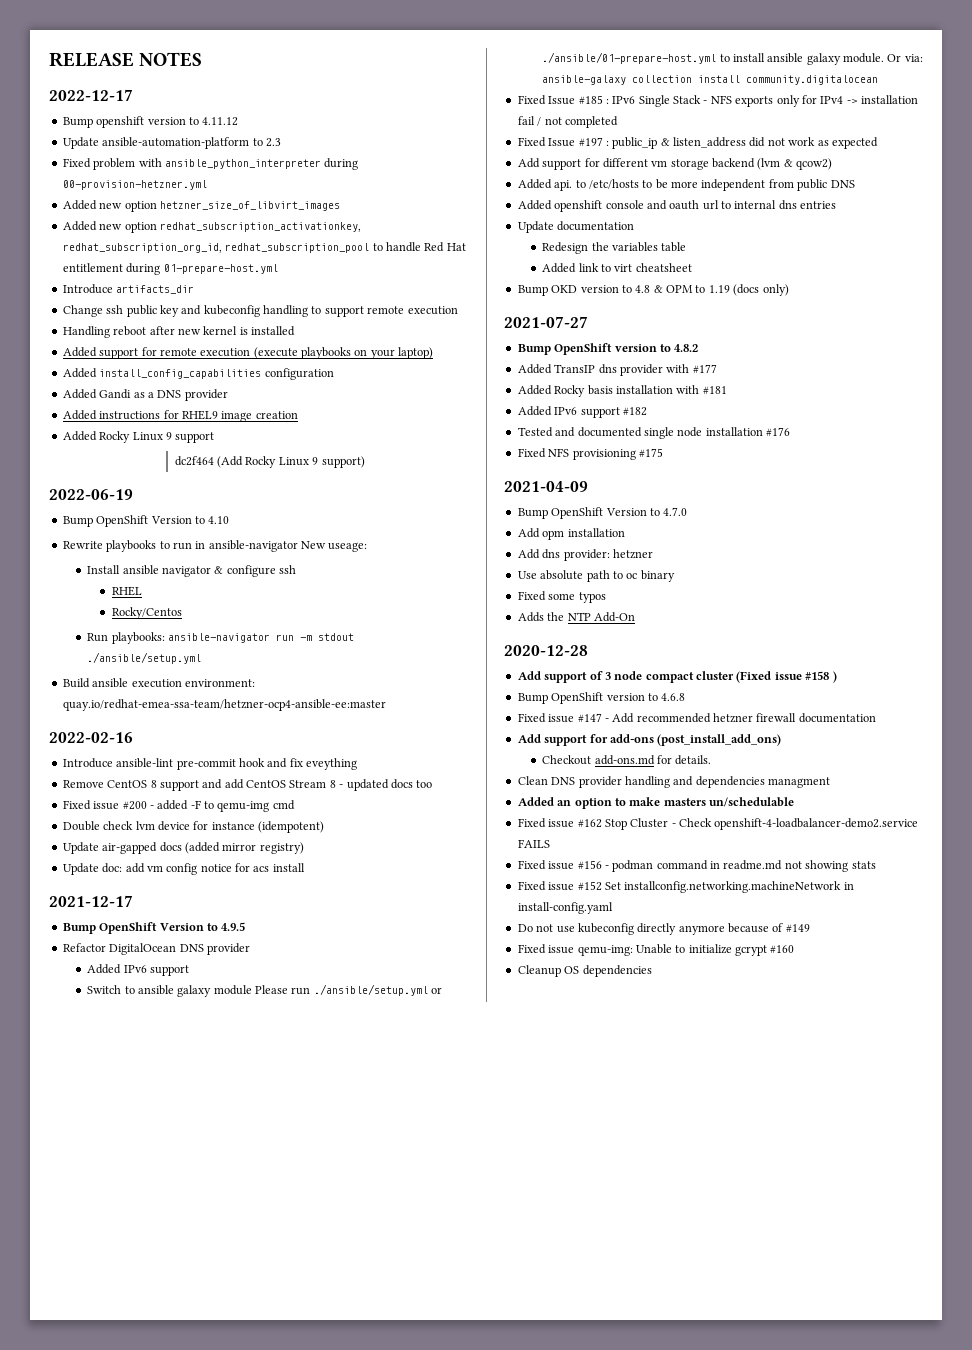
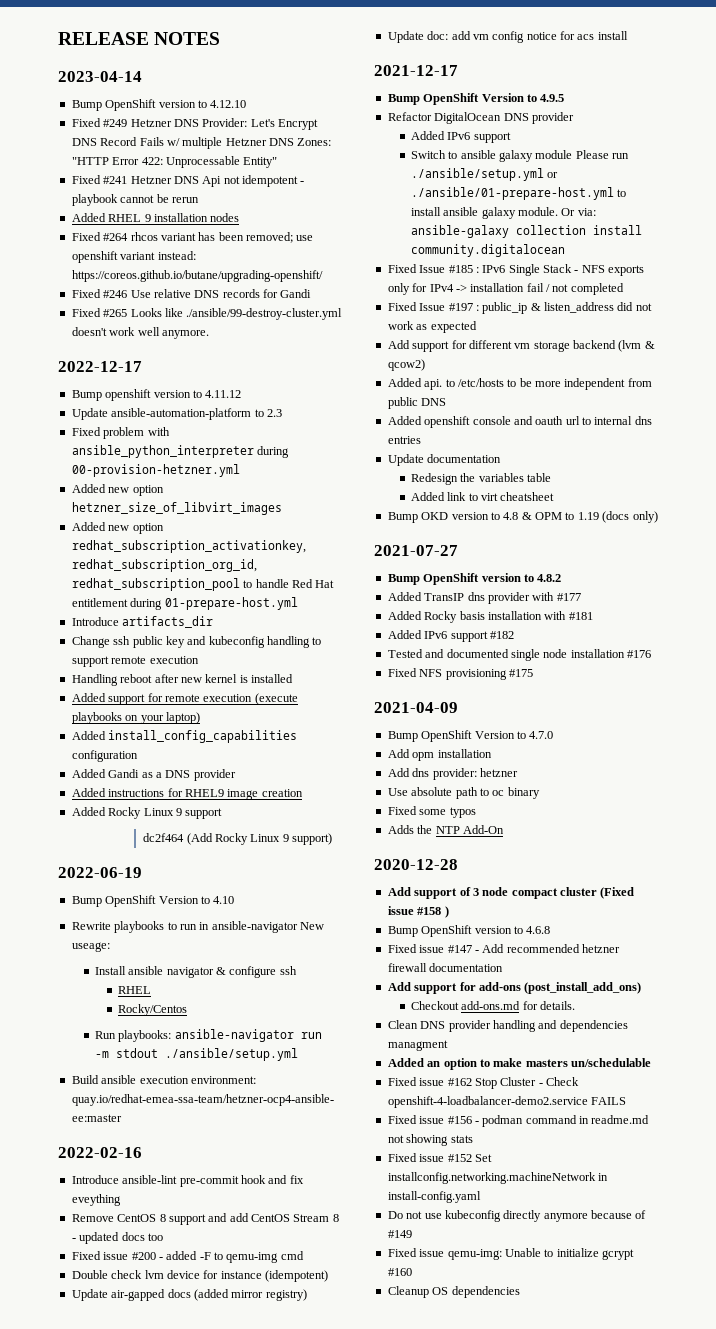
(203, 59) none -> [58,71,142,82] [71,99,247,111] [71,118,318,130] [71,137,332,149] [71,156,278,168] [71,175,305,187] [71,194,199,206] [71,213,240,222] [71,232,314,243] [71,251,196,263] [71,270,323,282] [71,289,312,298] [71,308,343,320] [71,327,209,339] // 2023-04-14 // Bump OpenShift version to 4.12.10 // Fixed #249 Hetzner DNS Provider: Let's Encrypt DNS Record Fails w/ multiple Hetzner DNS Zones: "HTTP Error 422: Unprocessable Entity" // Fixed #241 Hetzner DNS Api not idempotent - playbook cannot be rerun // Added RHEL 9 installation nodes // Fixed #264 rhcos variant has been removed; use openshift variant instead: https://coreos.github.io/butane/upgrading-openshift/ // Fixed #246 Use relative DNS records for Gandi // Fixed #265 Looks like ./ansible/99-destroy-cluster.yml doesn't work well anymore.

